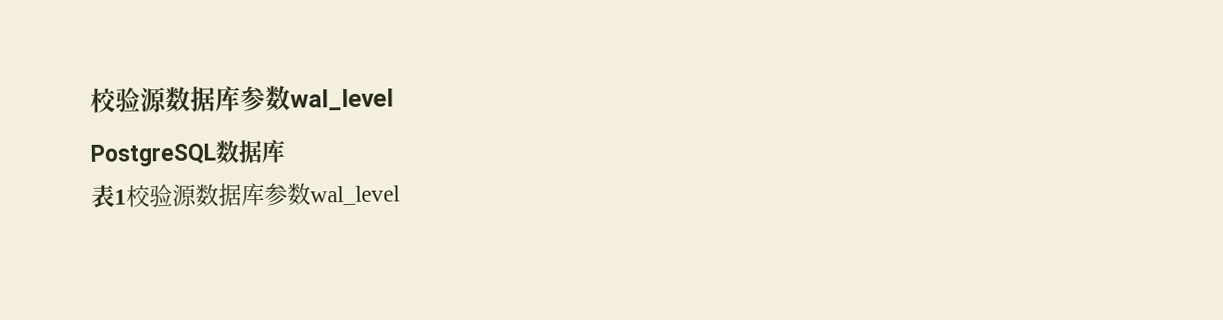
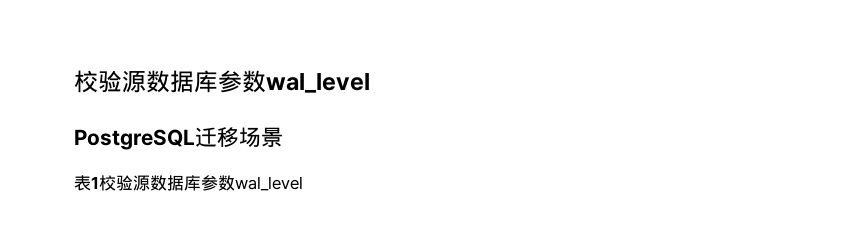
[215,139,286,164] 数据库 -> [195,127,283,148] 迁移场景

